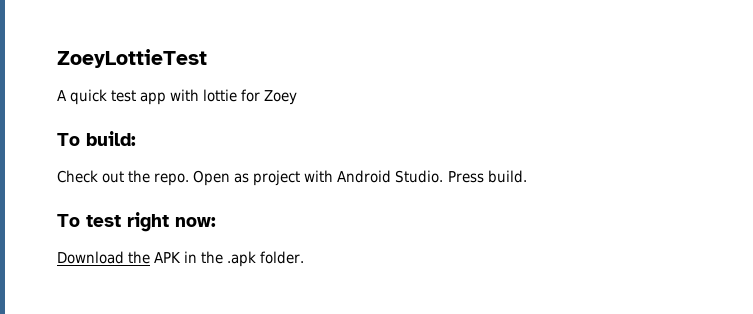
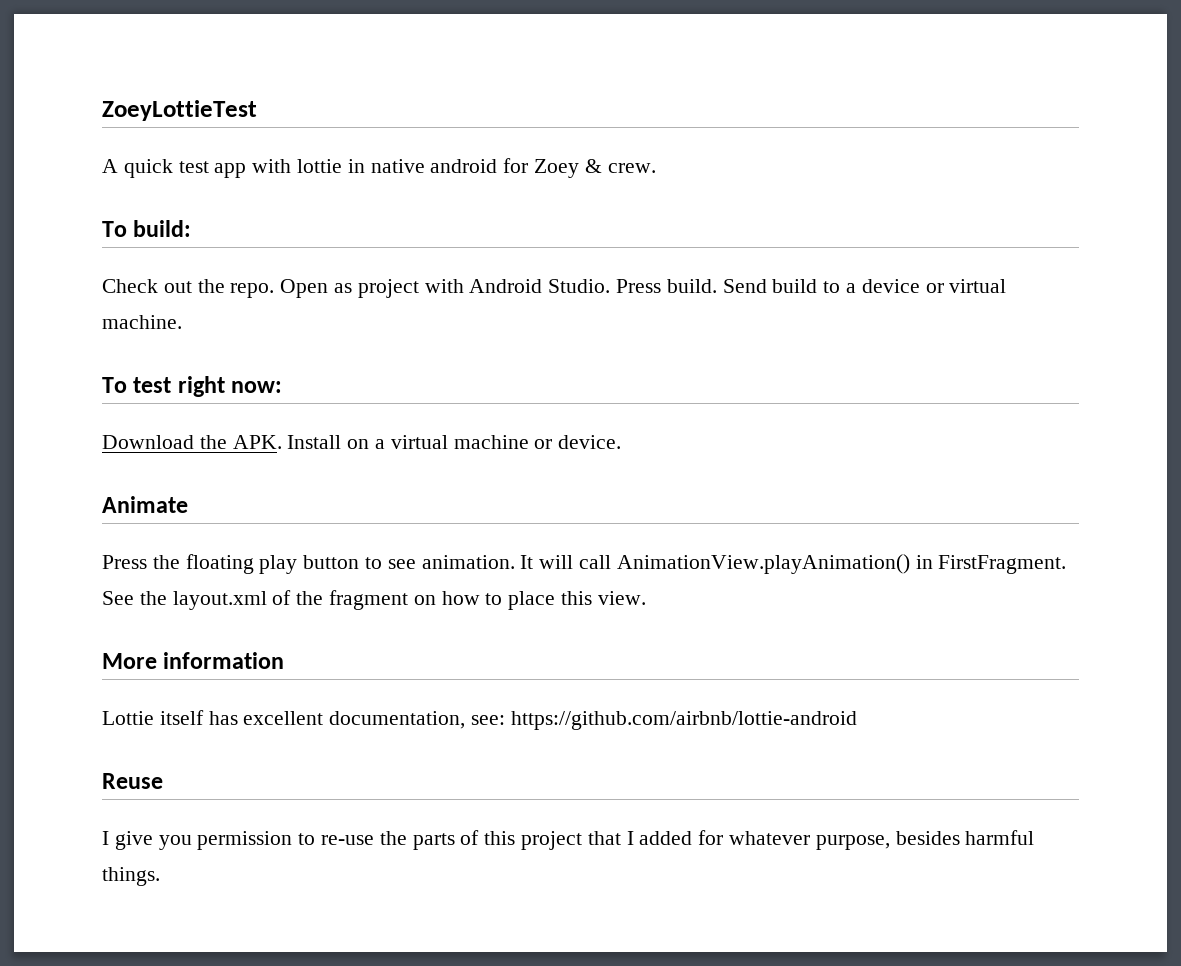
(238, 95) none -> [347,159,498,173] in native android
(298, 97) none -> [584,159,656,173] & crew.
(527, 176) none -> [722,279,1007,293] [102,315,182,329] Send build to a device or virtual machine.
[154,251,305,267] APK in the .apk folder. -> [232,435,622,449] [102,496,188,513] [102,554,1067,574] [102,590,646,610] [102,652,285,669] [102,710,857,730] [102,773,163,789] [102,830,1035,850] [102,867,160,886] APK. Install on a virtual machine or device. // Animate // Press the floating play button to see animation. It will call AnimationView.playAnimation() in FirstFragment. See the layout.xml of the fragment on how to place this view. // More information // Lottie itself has excellent documentation, see: https://github.com/airbnb/lottie-android // Reuse // I give you permission to re-use the parts of this project that I added for whatever purpose, besides harmful things.

